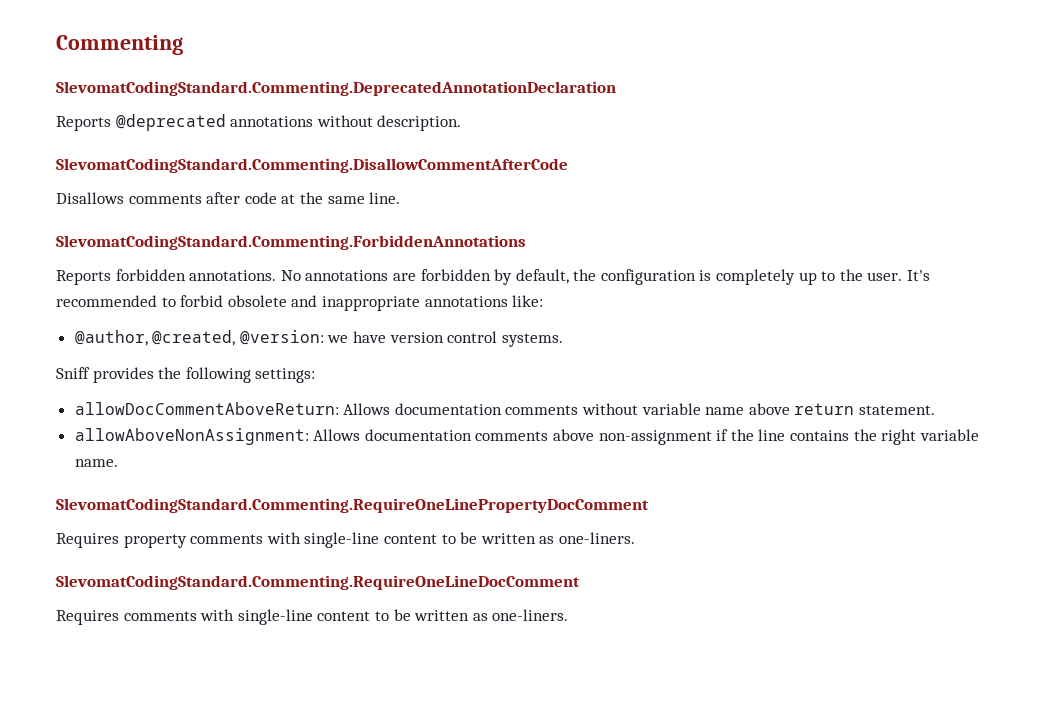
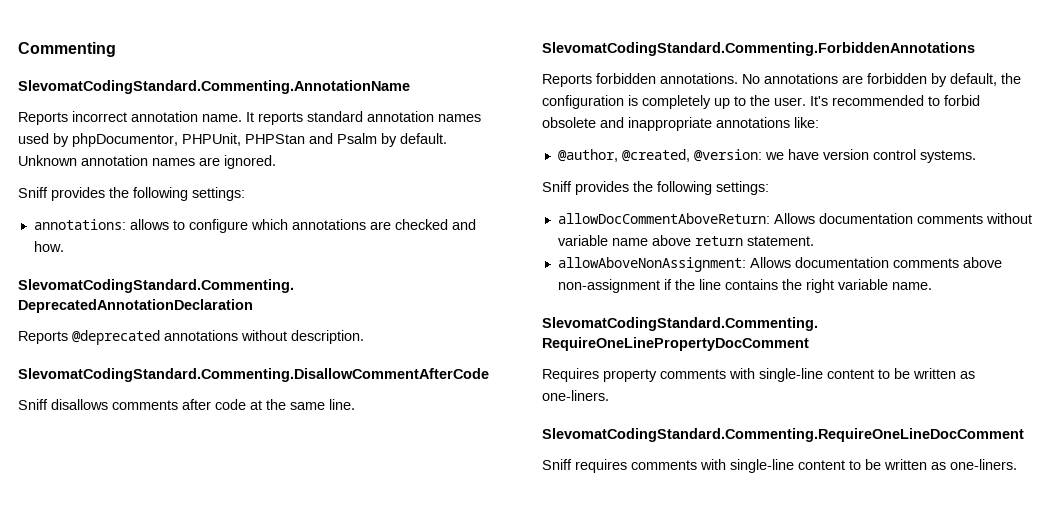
(183, 45) none -> [18,80,410,94] [18,111,481,125] [18,133,447,147] [18,155,276,169] [18,187,245,201] [33,219,476,233] [33,241,64,252] // SlevomatCodingStandard.Commenting.AnnotationName // Reports incorrect annotation name. It reports standard annotation names used by phpDocumentor, PHPUnit, PHPStan and Psalm by default. Unknown annotation names are ignored. // Sniff provides the following settings: // annotations: allows to configure which annotations are checked and how.
[56,192,124,204] Disallows -> [18,399,108,410] Sniff disallows
[56,610,119,625] Requires -> [542,459,627,473] Sniff requires

